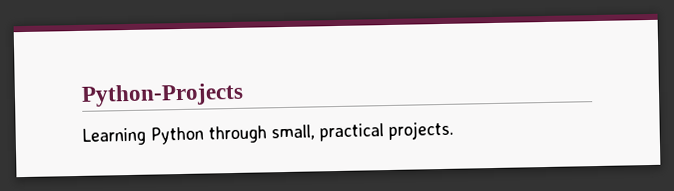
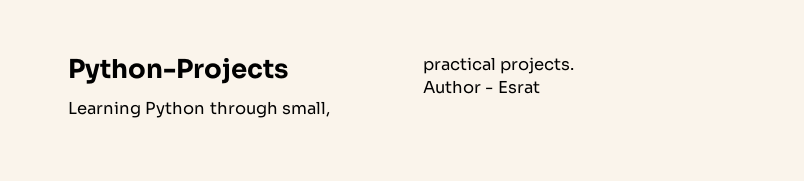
(454, 130) none -> [423,80,540,94] // Author - Esrat

